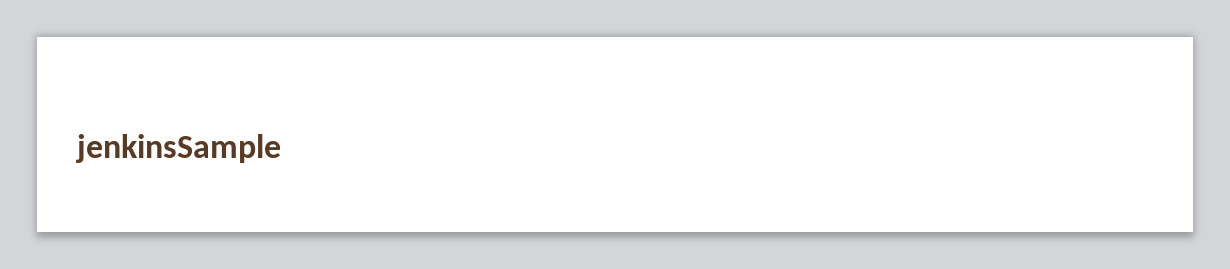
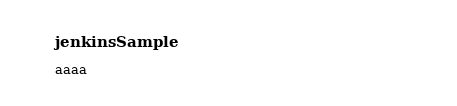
(281, 148) none -> [55,67,87,74] // aaaa

